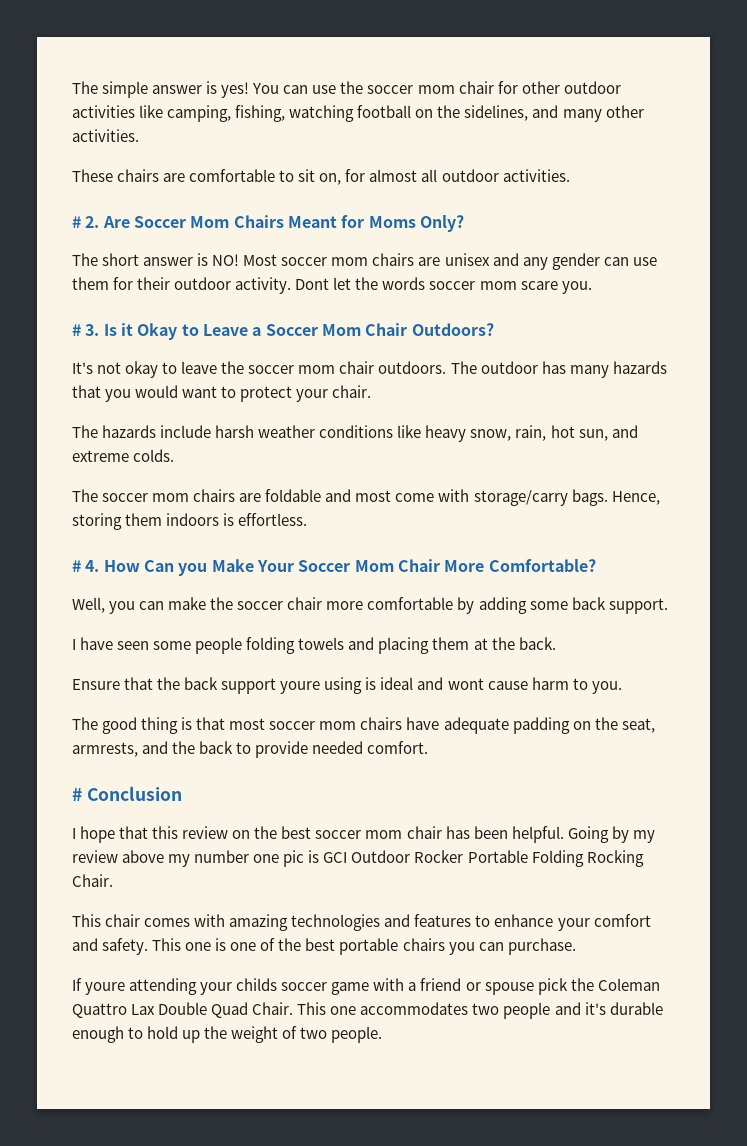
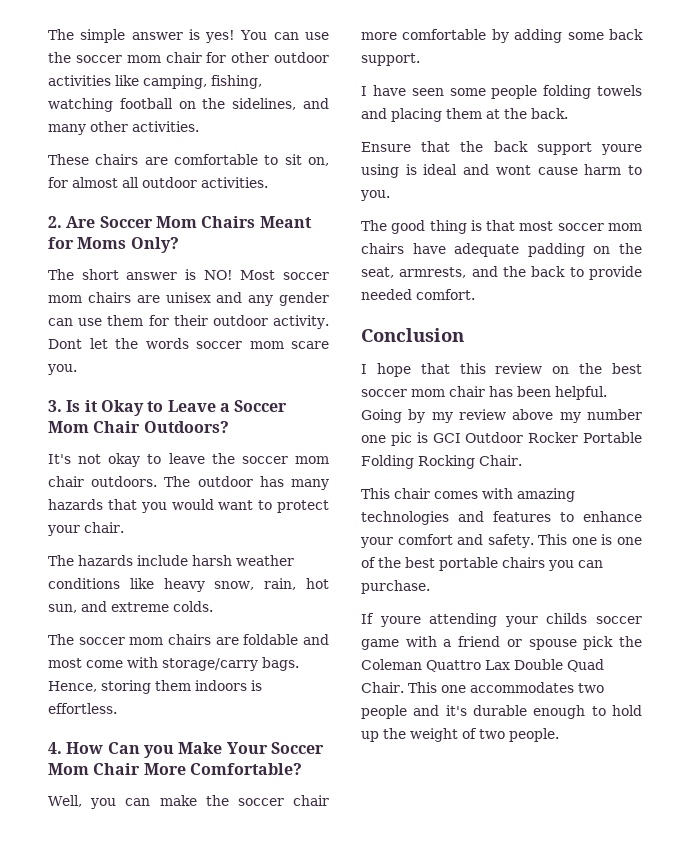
[72,216,81,228] # -> (268, 182) none
[72,324,81,336] # -> (77, 369) none
[72,560,81,572] # -> (117, 708) none
[72,787,82,801] # -> (475, 294) none

